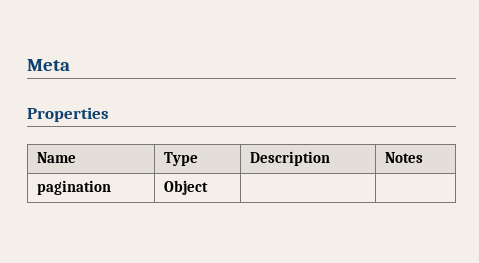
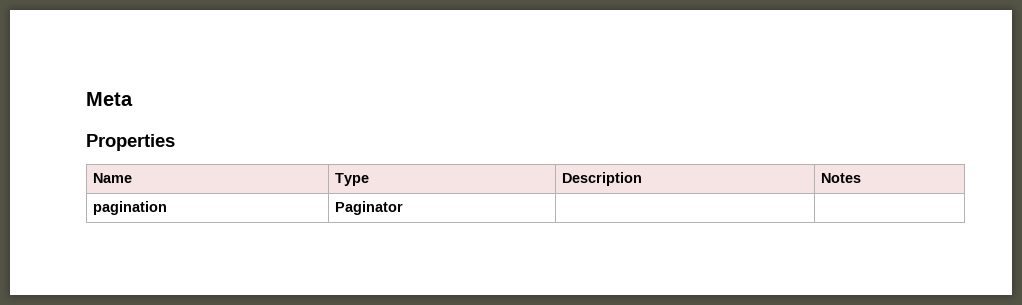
[164,180,209,195] Object -> [334,201,403,215] Paginator

